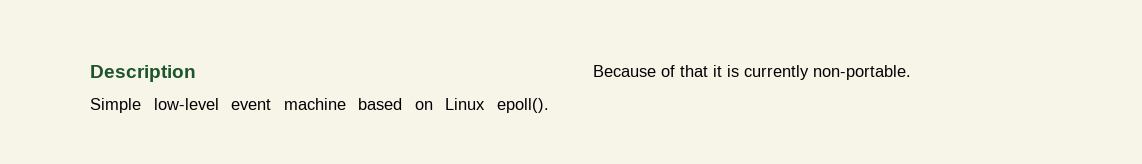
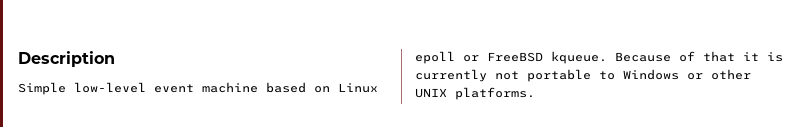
[496,98,549,113] epoll(). -> [415,51,607,64] epoll or FreeBSD kqueue.
[813,65,911,80] non-portable. -> [495,69,751,82] [415,87,535,100] not portable to Windows or other UNIX platforms.

